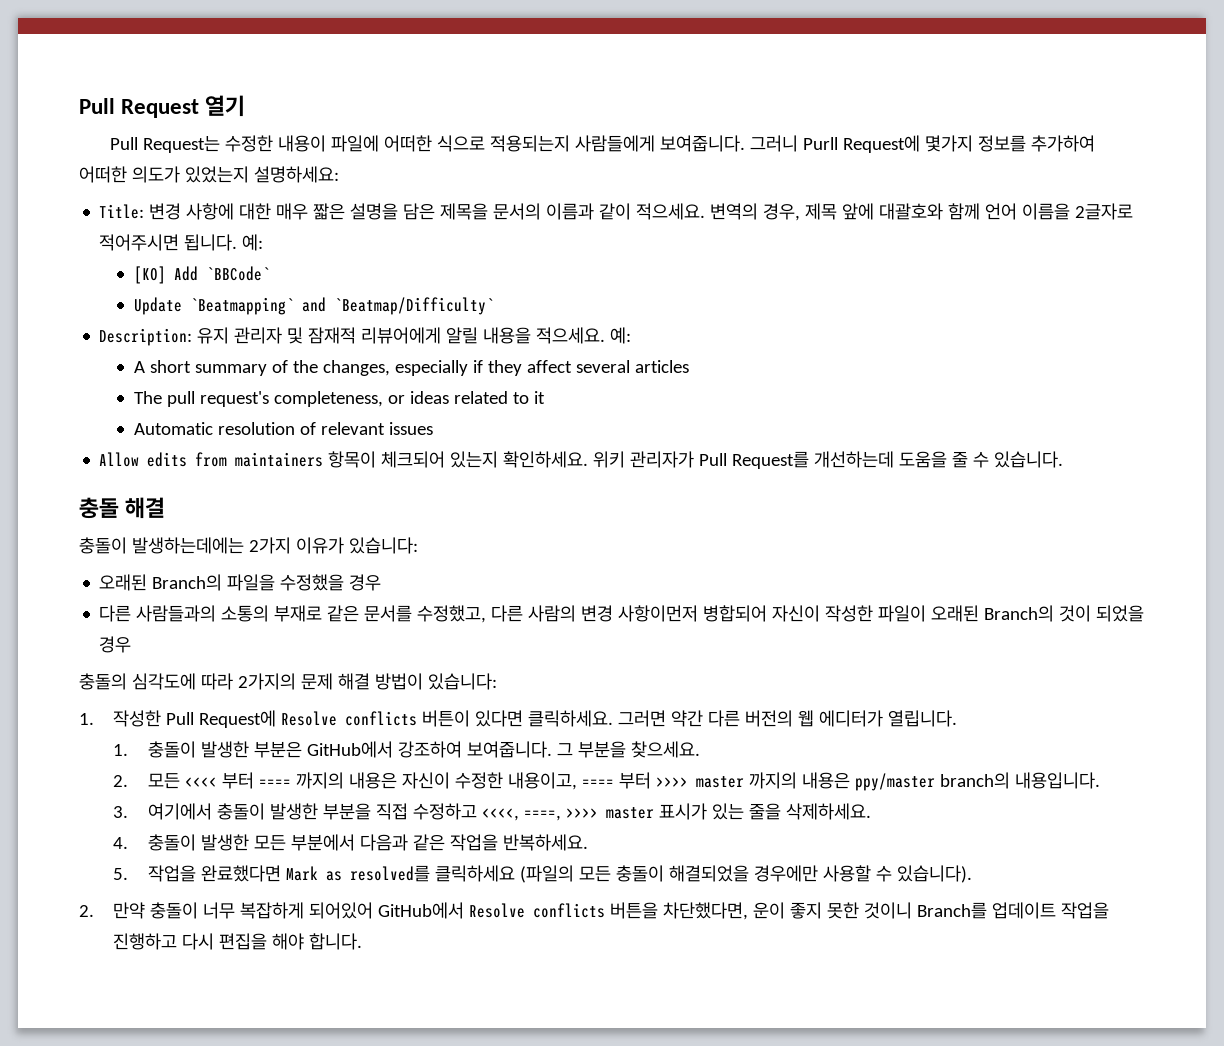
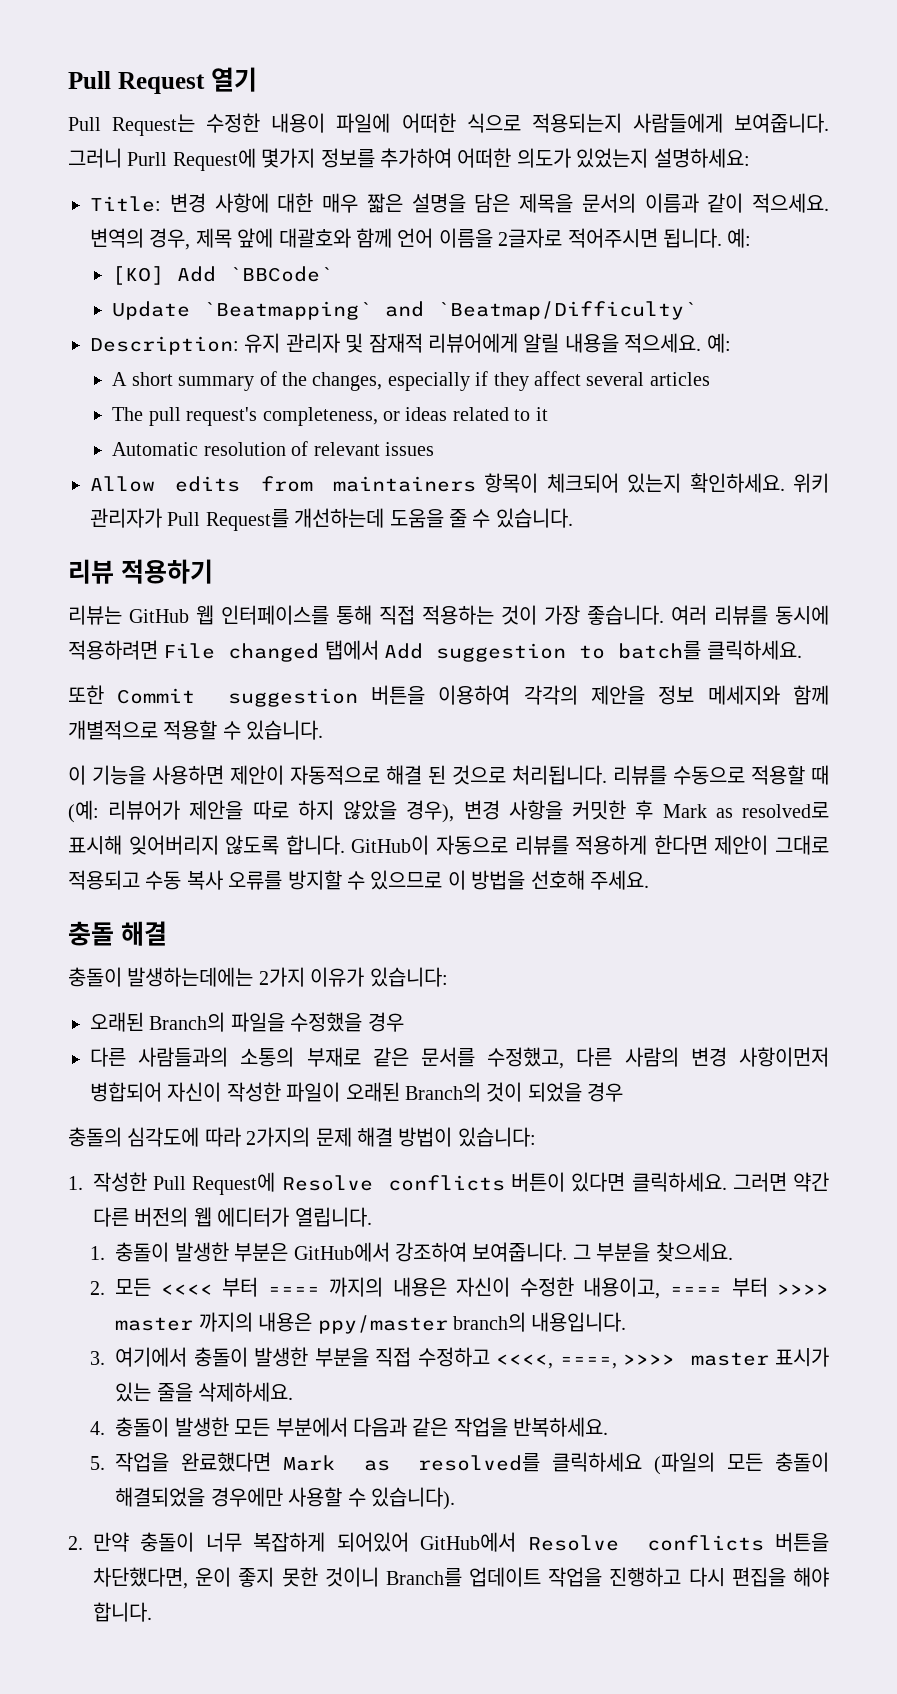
(1064, 459) none -> [68,559,213,584] [68,605,829,625] [68,640,802,662] [68,685,829,707] [68,720,324,740] [68,765,829,785] [68,800,830,823] [68,835,830,855] [68,870,649,890] // 리뷰 적용하기 // 리뷰는 GitHub 웹 인터페이스를 통해 직접 적용하는 것이 가장 좋습니다. 여러 리뷰를 동시에 적용하려면 File changed 탭에서 Add suggestion to batch를 클릭하세요. // 또한 Commit suggestion 버튼을 이용하여 각각의 제안을 정보 메세지와 함께 개별적으로 적용할 수 있습니다. // 이 기능을 사용하면 제안이 자동적으로 해결 된 것으로 처리됩니다. 리뷰를 수동으로 적용할 때 (예: 리뷰어가 제안을 따로 하지 않았을 경우), 변경 사항을 커밋한 후 Mark as resolved로 표시해 잊어버리지 않도록 합니다. GitHub이 자동으로 리뷰를 적용하게 한다면 제안이 그대로 적용되고 수동 복사 오류를 방지할 수 있으므로 이 방법을 선호해 주세요.

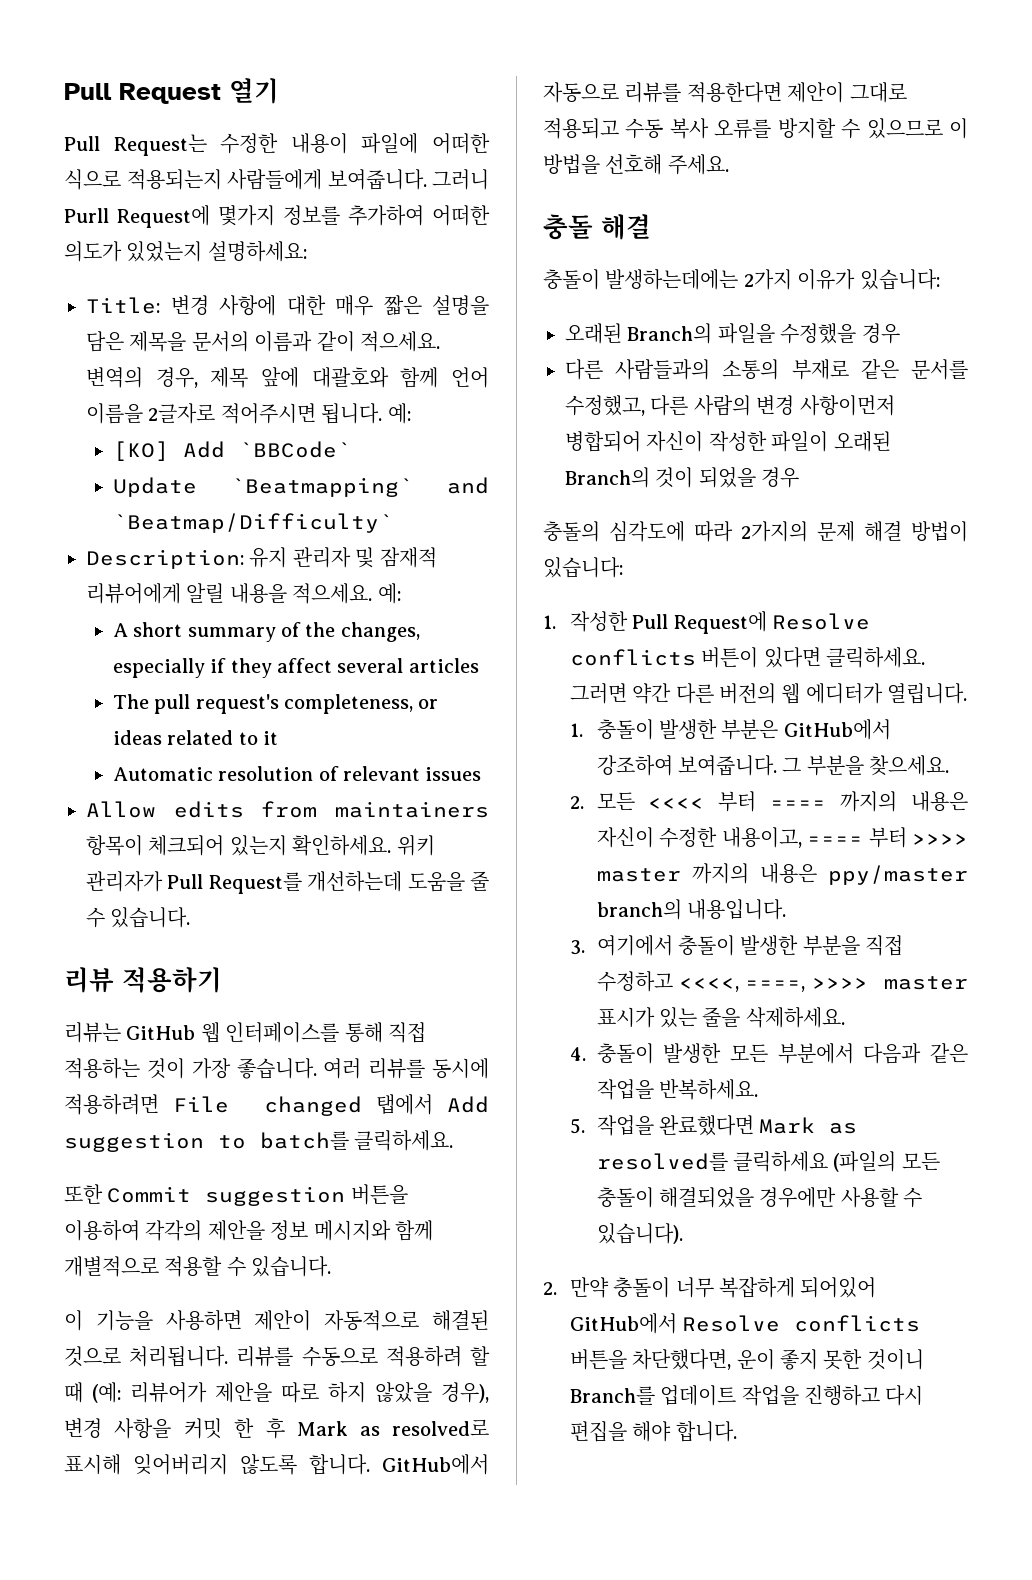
[707,685,780,705] 메세지와 -> [313,1220,391,1241] 메시지와
[386,765,446,785] 해결 된 -> [432,1310,489,1331] 해결된
[751,765,805,785] 적용할 -> [385,1346,490,1367] 적용하려 할
[572,800,627,820] 커밋한 -> [183,1418,255,1439] 커밋 한
[351,835,430,855] GitHub이 -> [382,1454,489,1475] GitHub에서
[575,835,708,855] 적용하게 한다면 -> [686,82,782,103] 적용한다면

